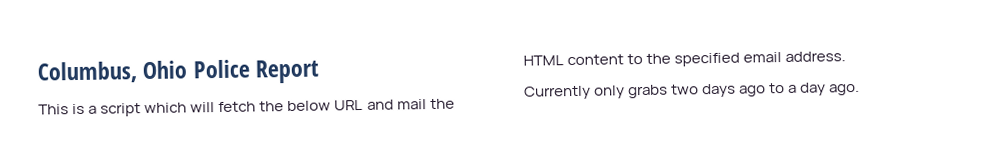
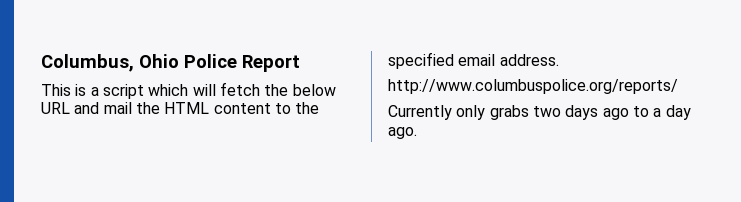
(847, 56) none -> [388,79,678,94] // http://www.columbuspolice.org/reports/

